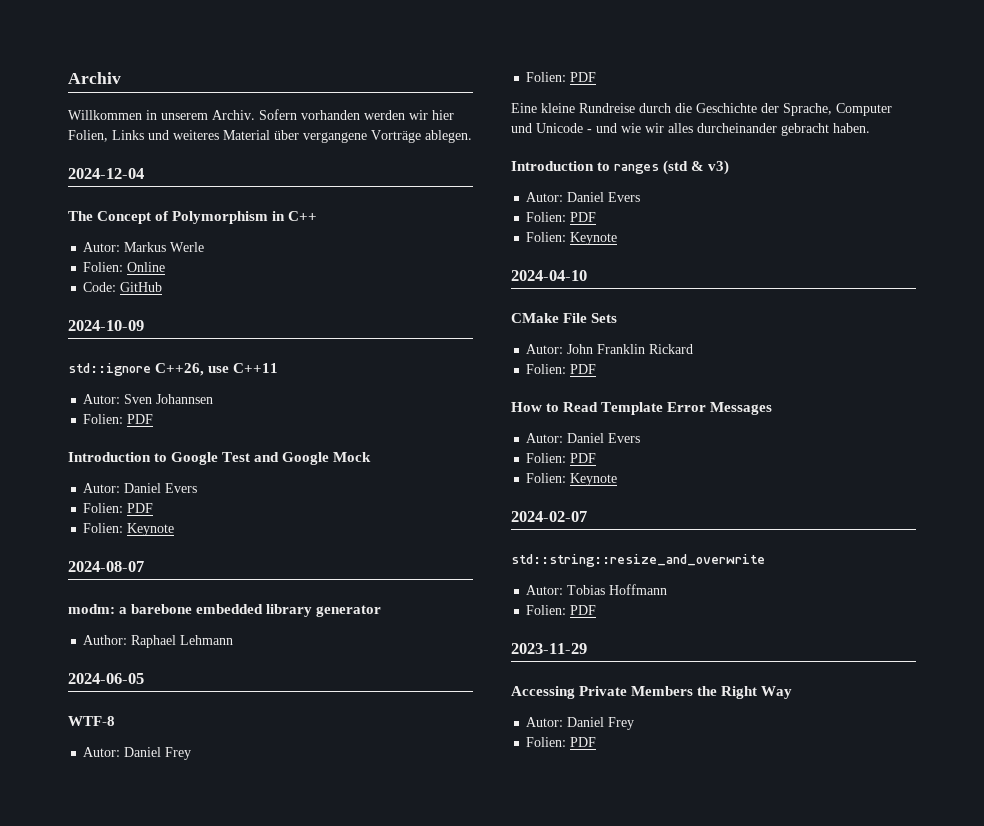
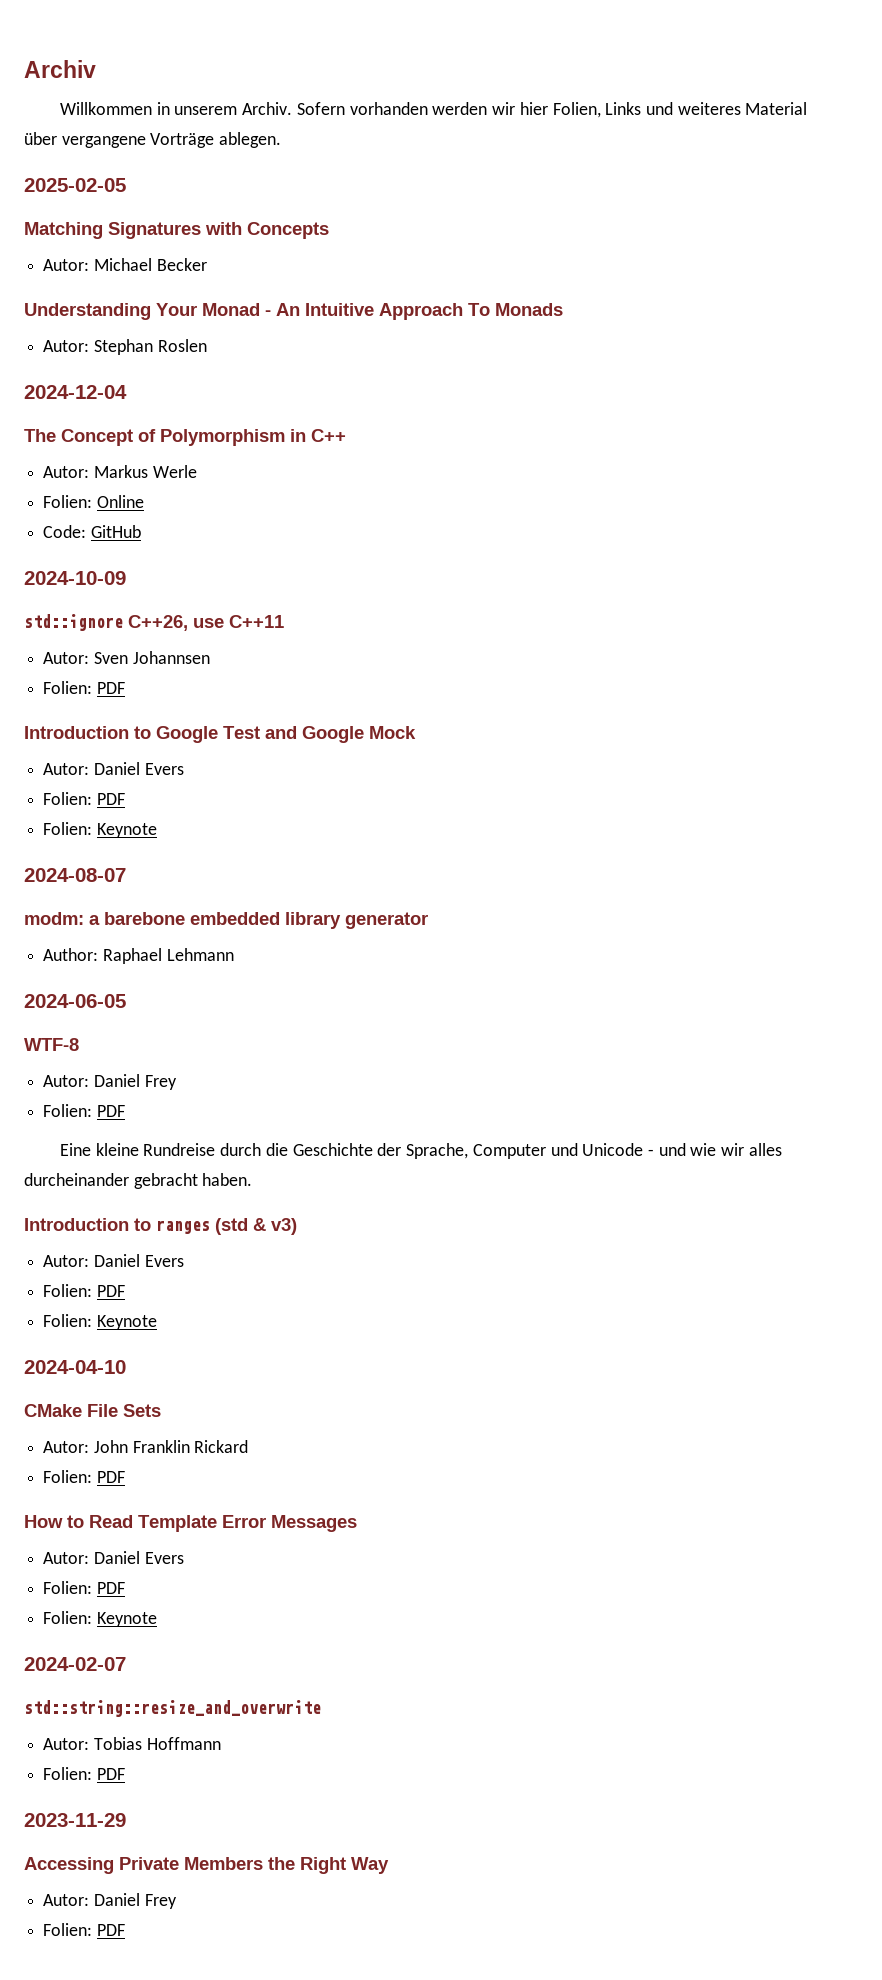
(472, 136) none -> [24,178,126,192] [24,222,329,239] [43,258,207,271] [24,303,563,320] [43,339,207,355] // 2025-02-05 // Matching Signatures with Concepts // Autor: Michael Becker // Understanding Your Monad - An Intuitive Approach To Monads // Autor: Stephan Roslen

